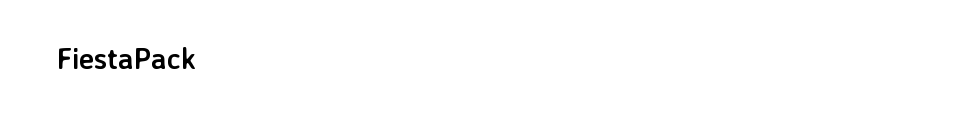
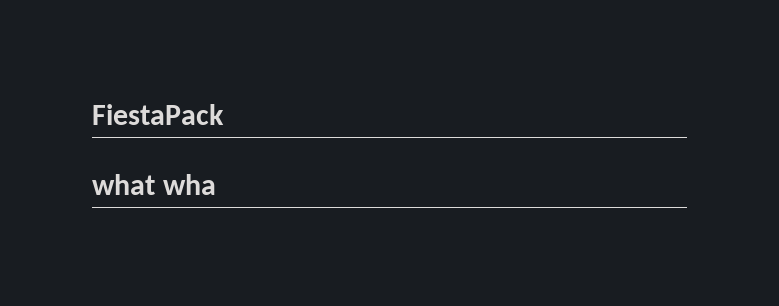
(196, 58) none -> [92,174,217,195] // what wha

